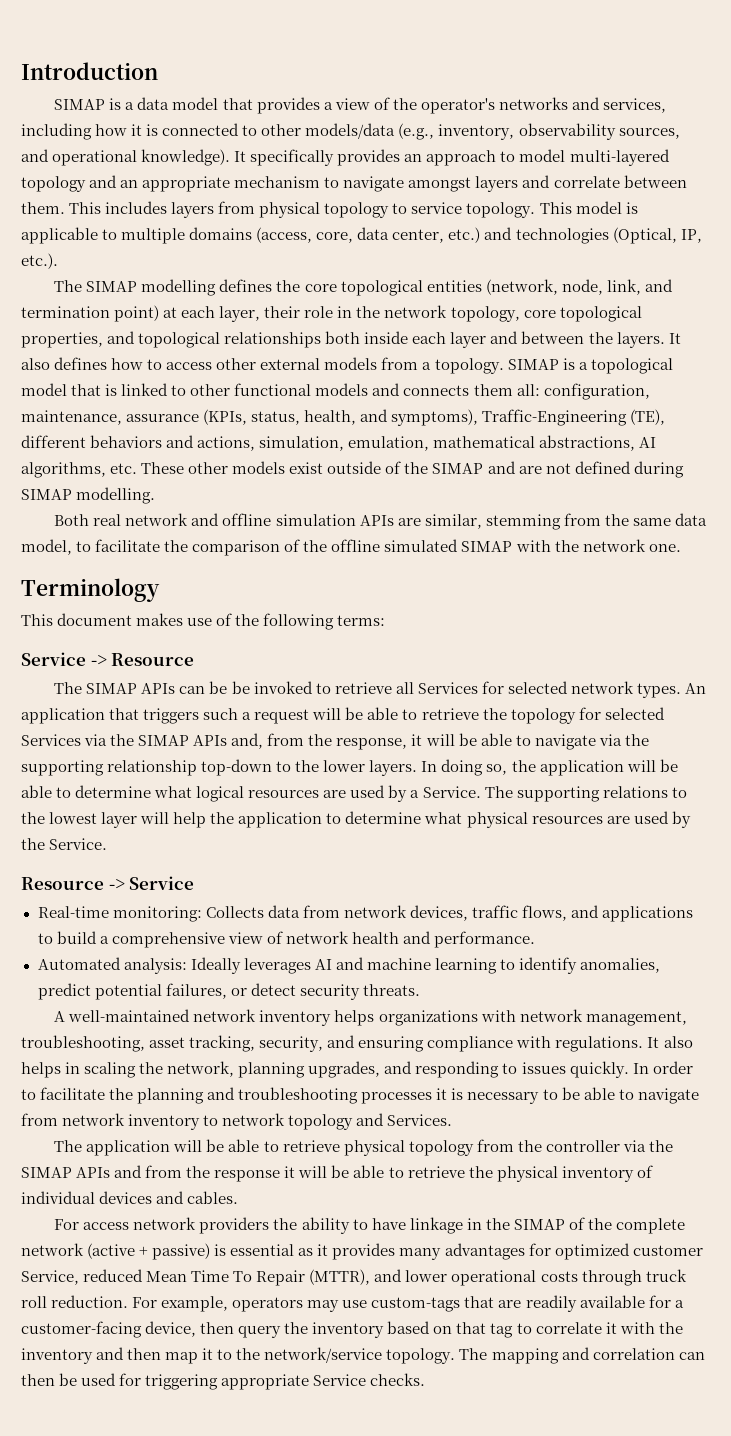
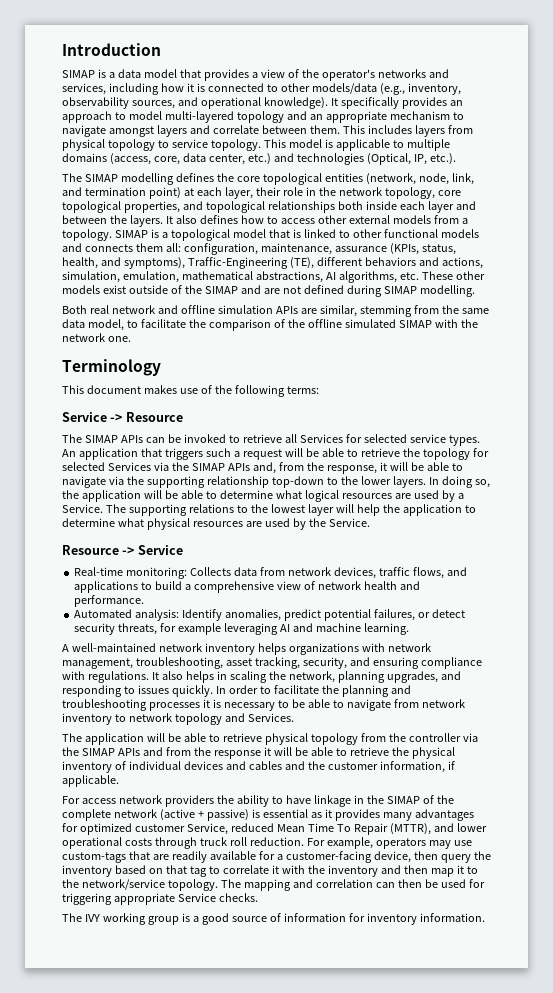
[231,681,250,694] be -> (181, 438) none
[570,681,634,694] network -> [409,434,446,443] service
[190,957,577,974] Ideally leverages AI and machine learning to identify -> [182,609,223,621] Identify
[362,984,420,996] threats. -> [118,623,409,635] threats, for example leveraging AI and machine learning.
[187,1191,239,1204] cables. -> [248,761,455,773] [62,775,119,787] cables and the customer information, if applicable.
(426, 1379) none -> [62,913,485,925] // The IVY working group is a good source of information for inventory information.

